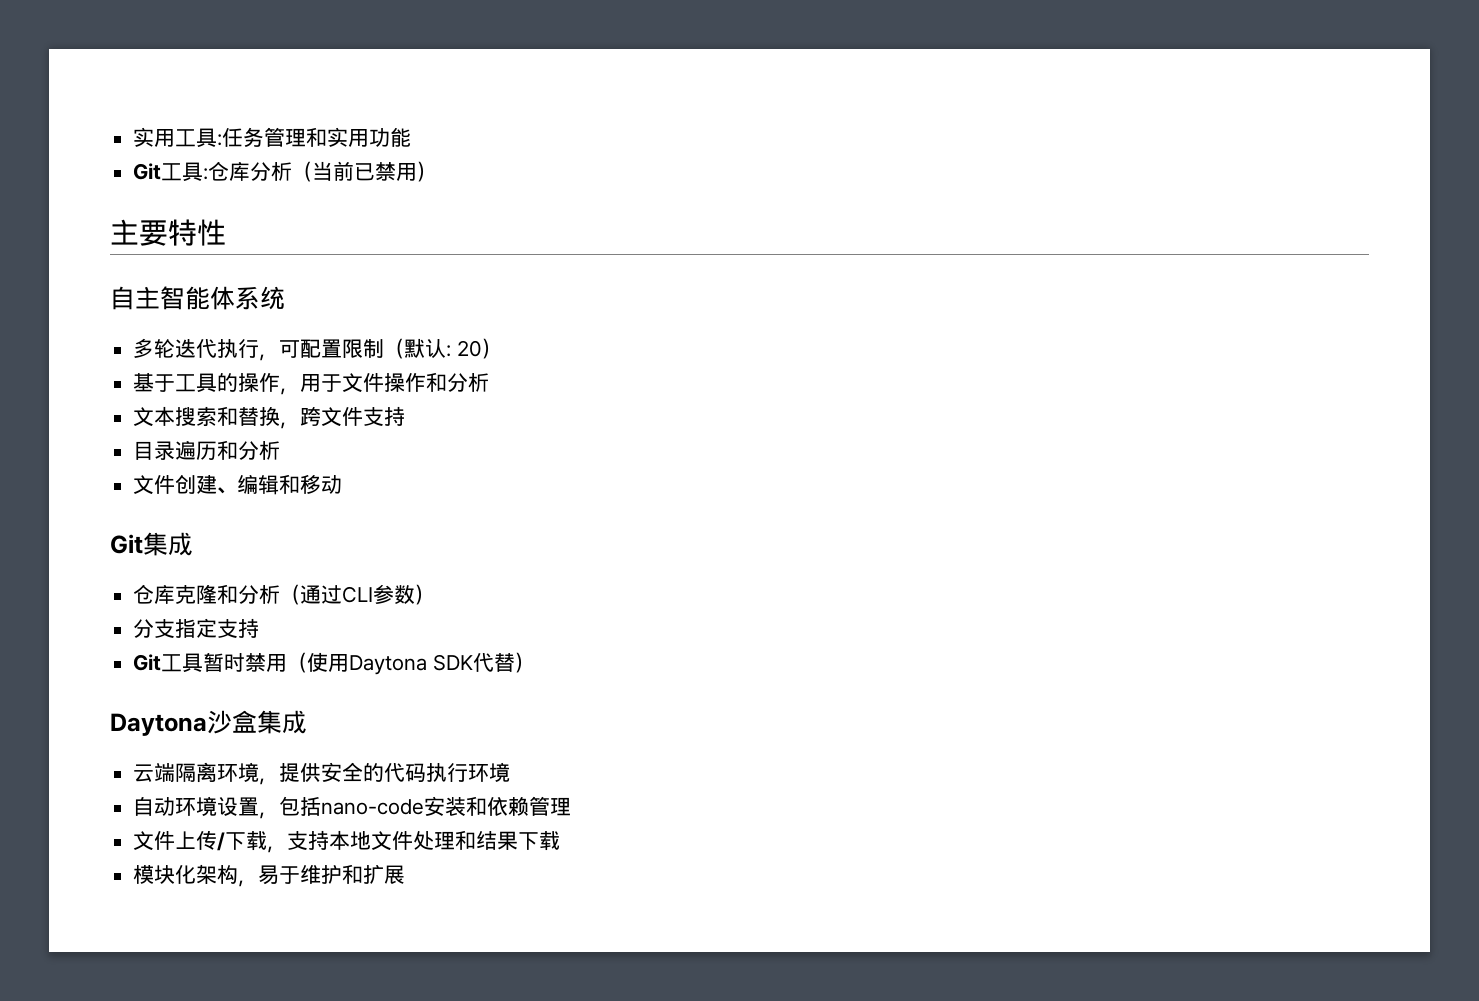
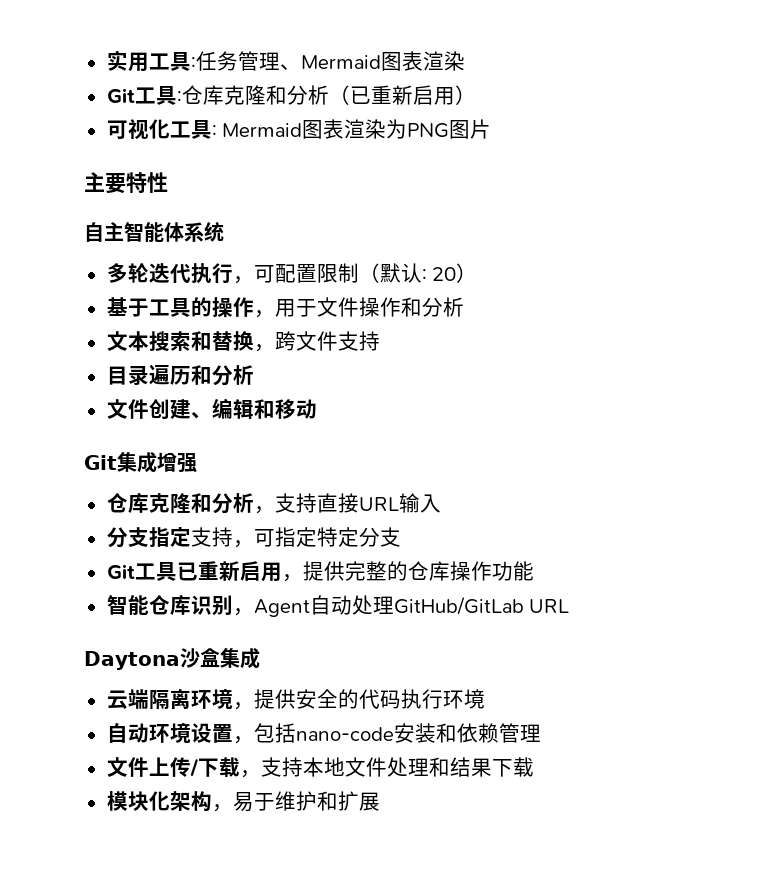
[306,127,412,147] 和实用功能 -> [279,51,465,71] 、Mermaid图表渲染
[250,161,438,182] 分析（当前已禁用） -> [223,85,476,105] [106,119,492,140] 克隆和分析（已重新启用） // 可视化工具: Mermaid图表渲染为PNG图片
[133,584,436,605] // 仓库克隆和分析（通过CLI参数） -> [157,452,197,473] [106,493,441,514] 增强 // 仓库克隆和分析，支持直接URL输入
[133,652,535,675] // Git工具暂时禁用（使用Daytona SDK代替） -> [232,527,401,548] [106,561,534,582] [106,595,570,617] ，可指定特定分支 // Git工具已重新启用，提供完整的仓库操作功能 // 智能仓库识别，Agent自动处理GitHub/GitLab URL

